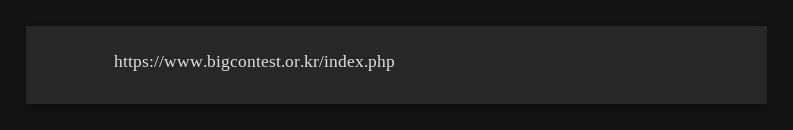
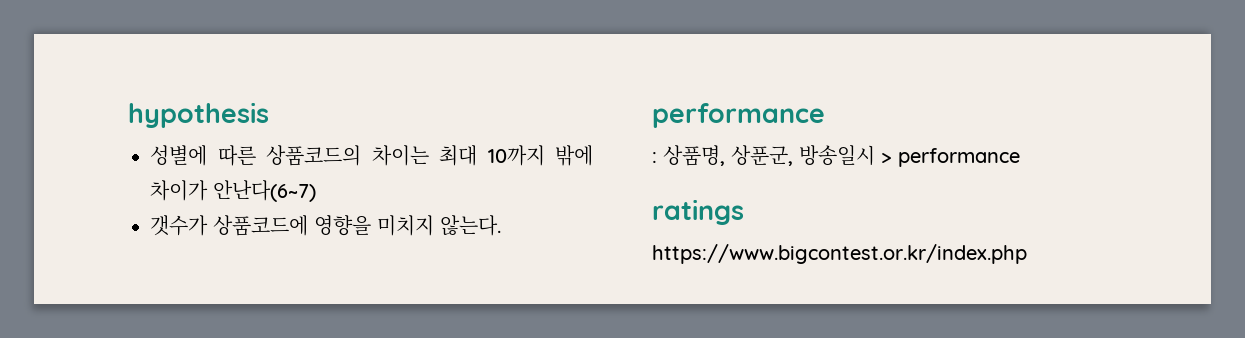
(114, 63) none -> [128,102,269,128] [150,145,593,166] [150,180,316,202] [150,215,501,236] [652,103,825,128] [652,145,1020,167] [652,199,744,225] hypothesis // 성별에 따른 상품코드의 차이는 최대 10까지 밖에 차이가 안난다(6~7) // 갯수가 상품코드에 영향을 미치지 않는다. // performance // : 상품명, 상푼군, 방송일시 > performance // ratings //

